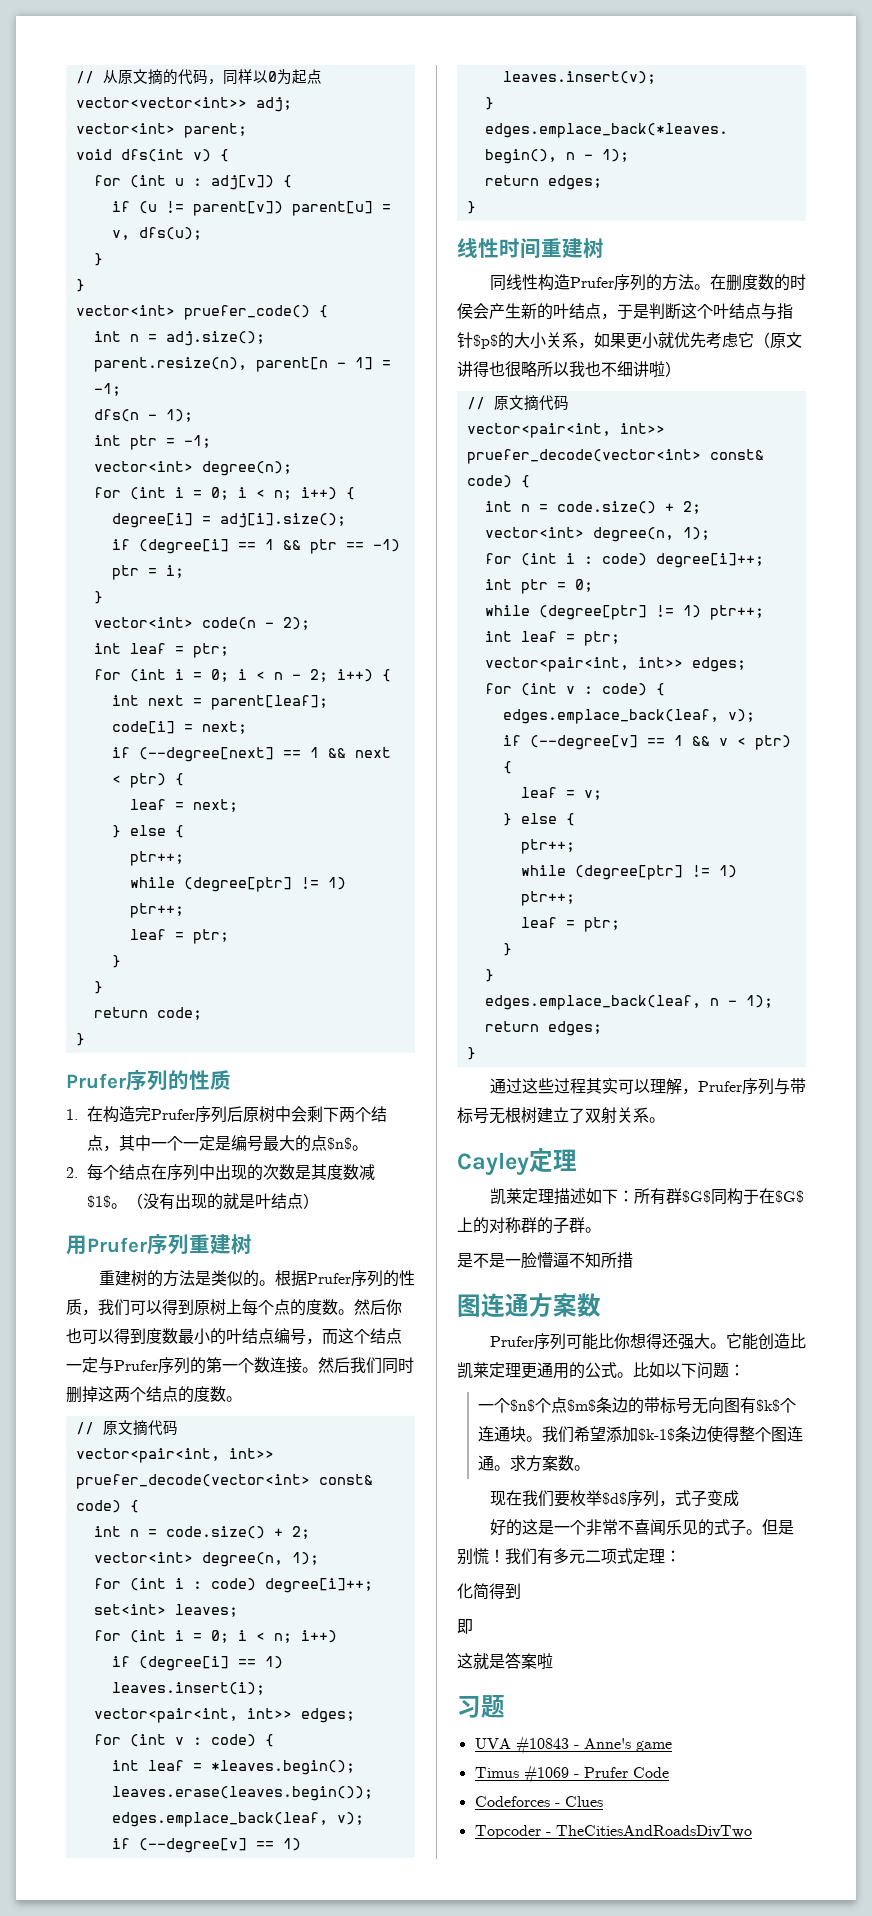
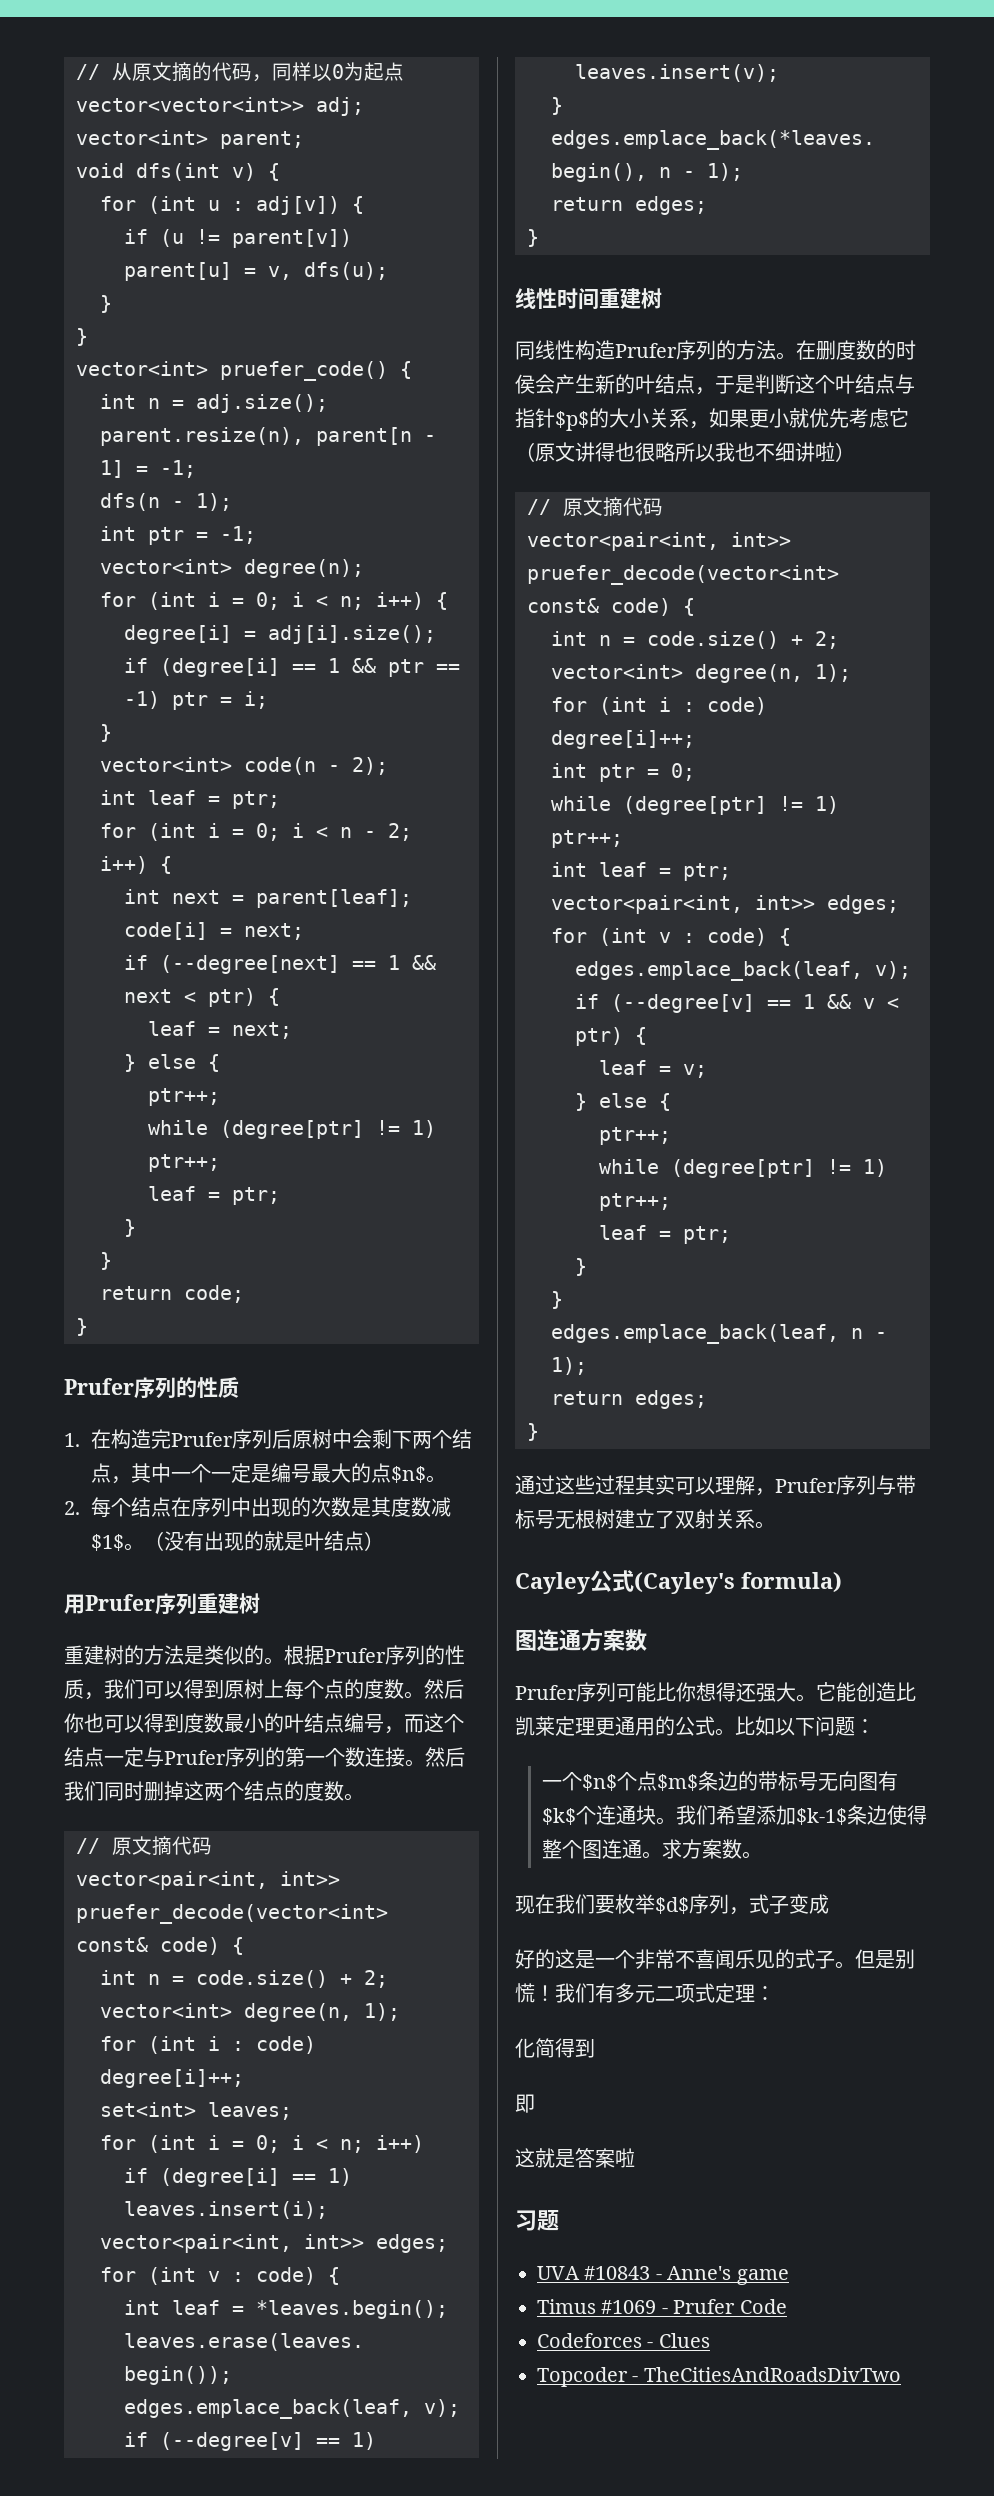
[529,1148,577,1173] [489,1188,804,1205] [457,1217,601,1234] [457,1252,633,1269] 定理 // 凯莱定理描述如下：所有群$G$同构于在$G$上的对称群的子群。 // 是不是一脸懵逼不知所措 -> [590,1570,842,1594] 公式(Cayley's formula)

